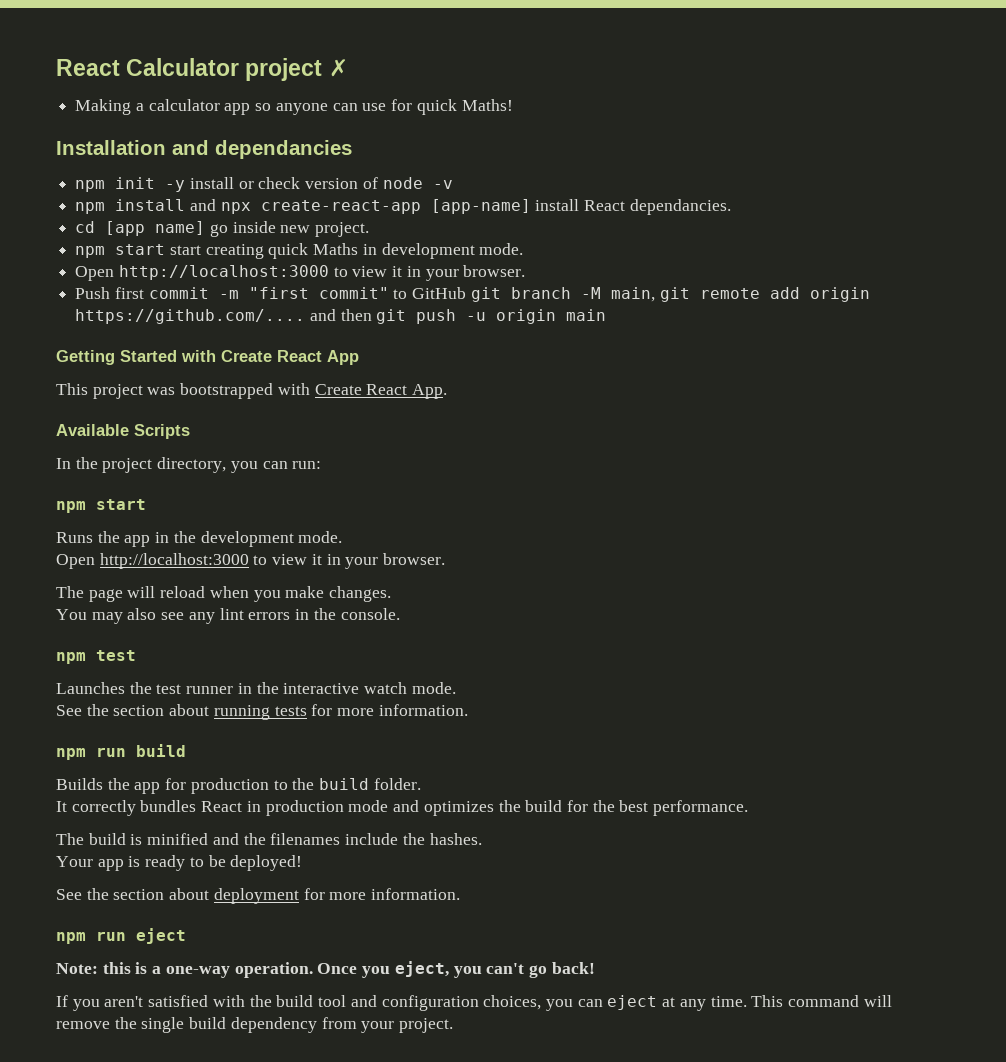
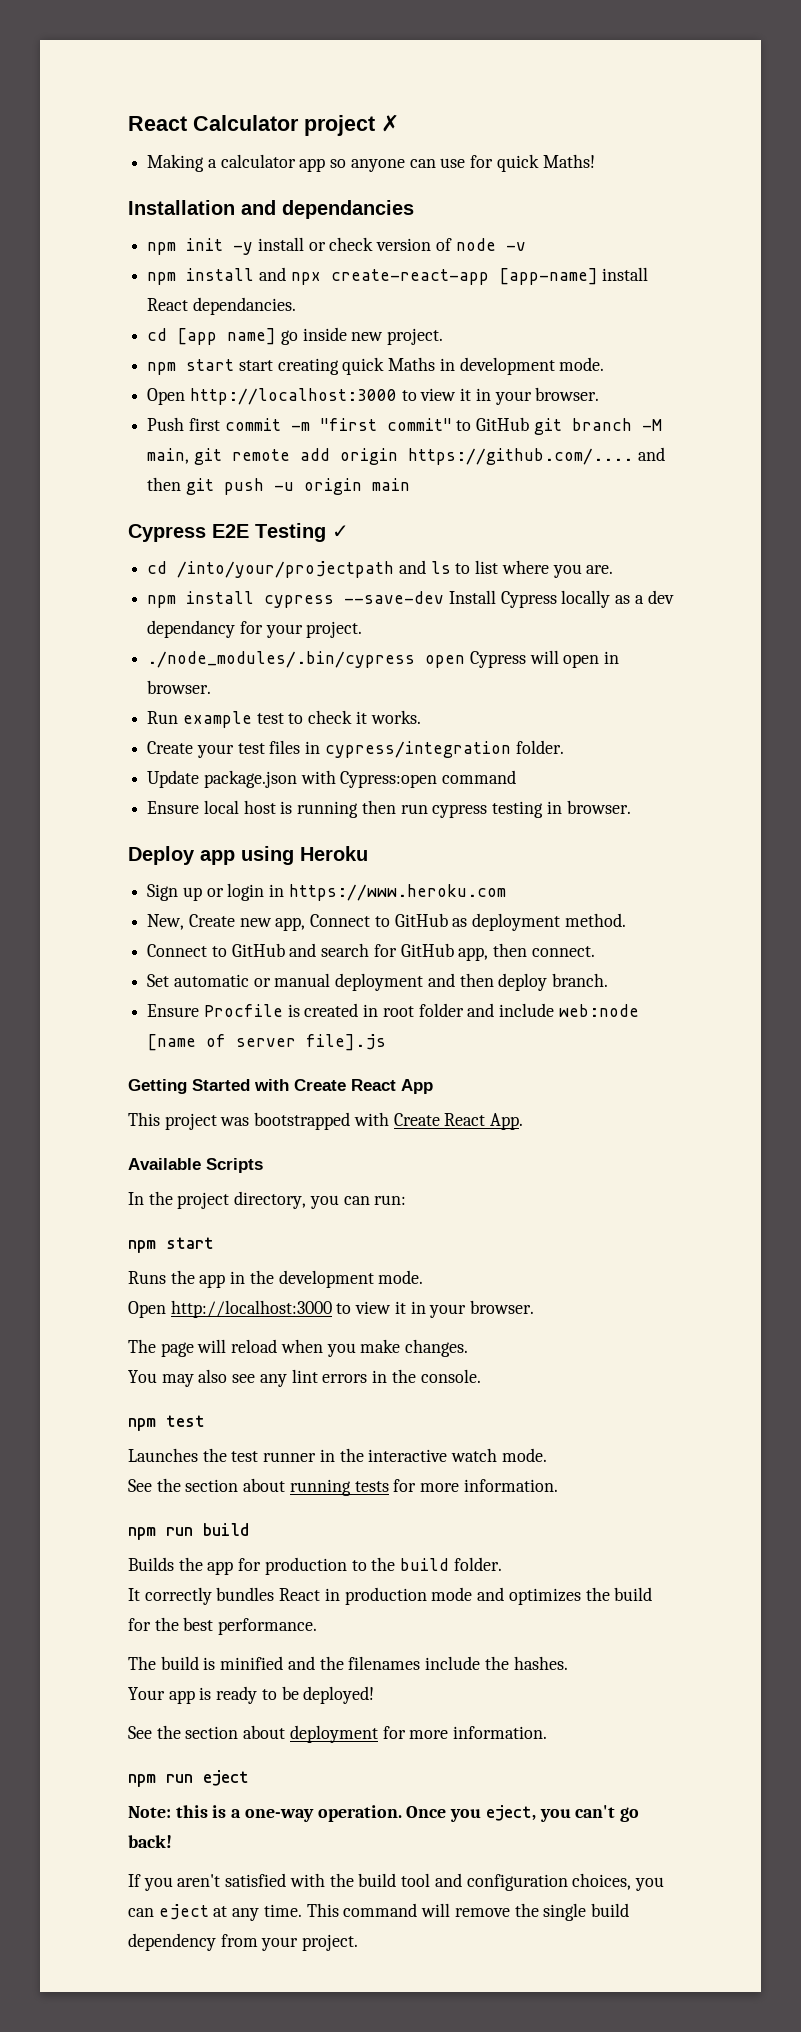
(607, 315) none -> [128,523,349,542] [147,560,614,578] [147,590,674,608] [147,620,363,638] [147,650,620,668] [147,680,212,694] [147,710,421,728] [147,740,564,758] [147,770,517,788] [147,800,631,818] [128,846,368,865] [147,883,506,901] [147,913,626,931] [147,943,595,961] [147,973,609,991] [147,1003,639,1017] [147,1034,387,1051] // Cypress E2E Testing ✓ // cd /into/your/projectpath and ls to list where you are. // npm install cypress --save-dev Install Cypress locally as a dev dependancy for your project. // ./node_modules/.bin/cypress open Cypress will open in browser. // Run example test to check it works. // Create your test files in cypress/integration folder. // Update package.json with Cypress:open command // Ensure local host is running then run cypress testing in browser. // Deploy app using Heroku // Sign up or login in https://www.heroku.com // New, Create new app, Connect to GitHub as deployment method. // Connect to GitHub and search for GitHub app, then connect. // Set automatic or manual deployment and then deploy branch. // Ensure Procfile is created in root folder and include web:node [name of server file].js

